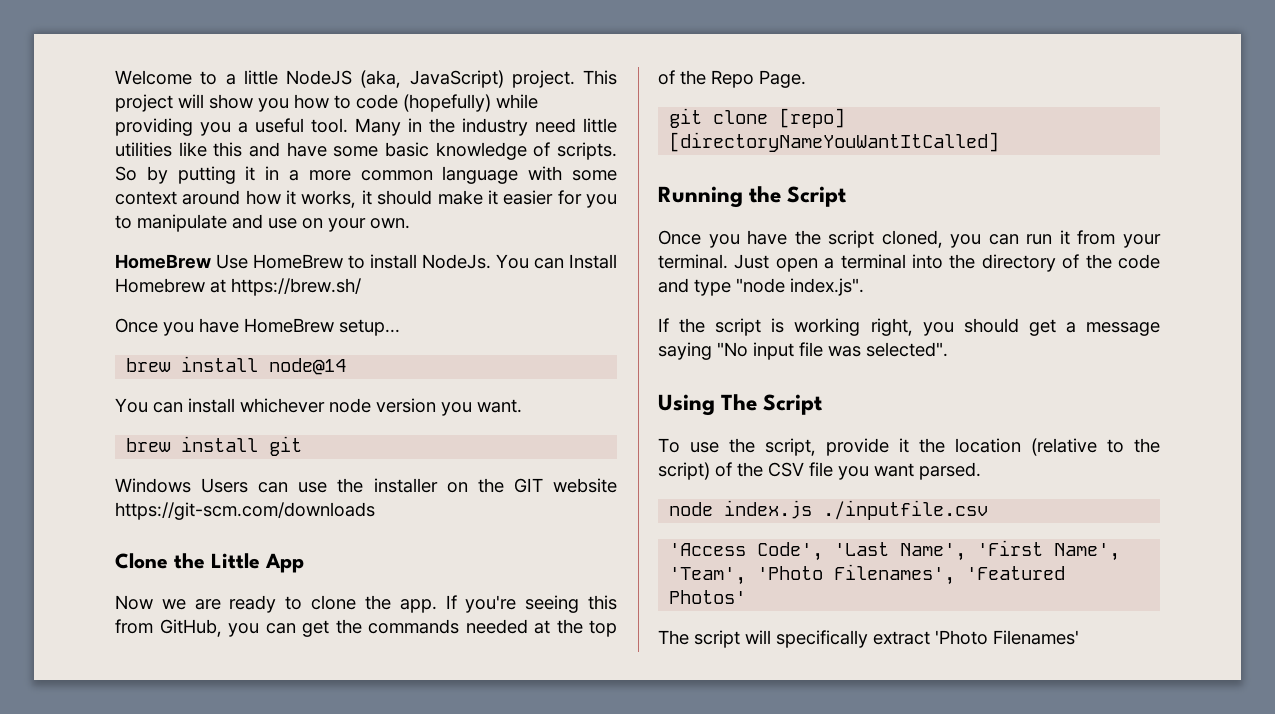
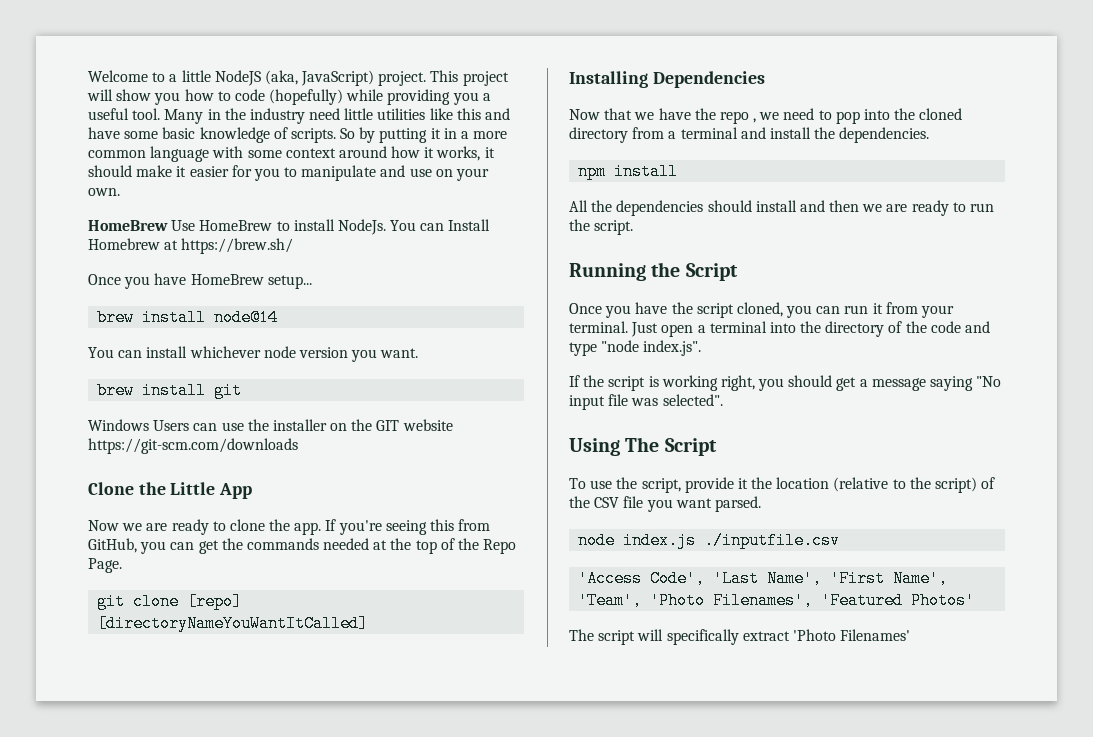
(1000, 142) none -> [569,71,765,88] [569,108,963,124] [569,127,930,143] [578,163,679,180] [569,200,995,216] [569,219,634,235] // Installing Dependencies // Now that we have the repo , we need to pop into the cloned directory from a terminal and install the dependencies. // npm install // All the dependencies should install and then we are ready to run the script.

